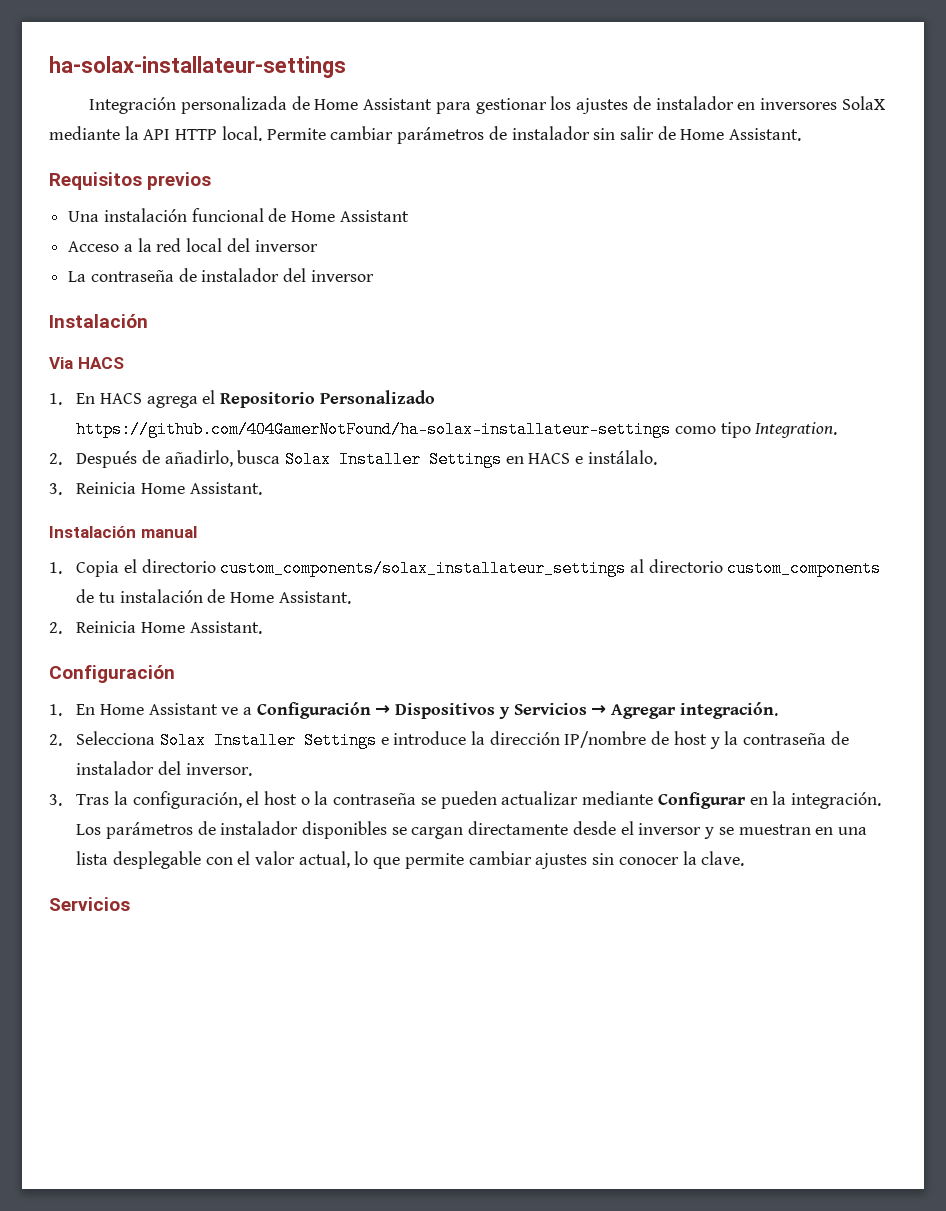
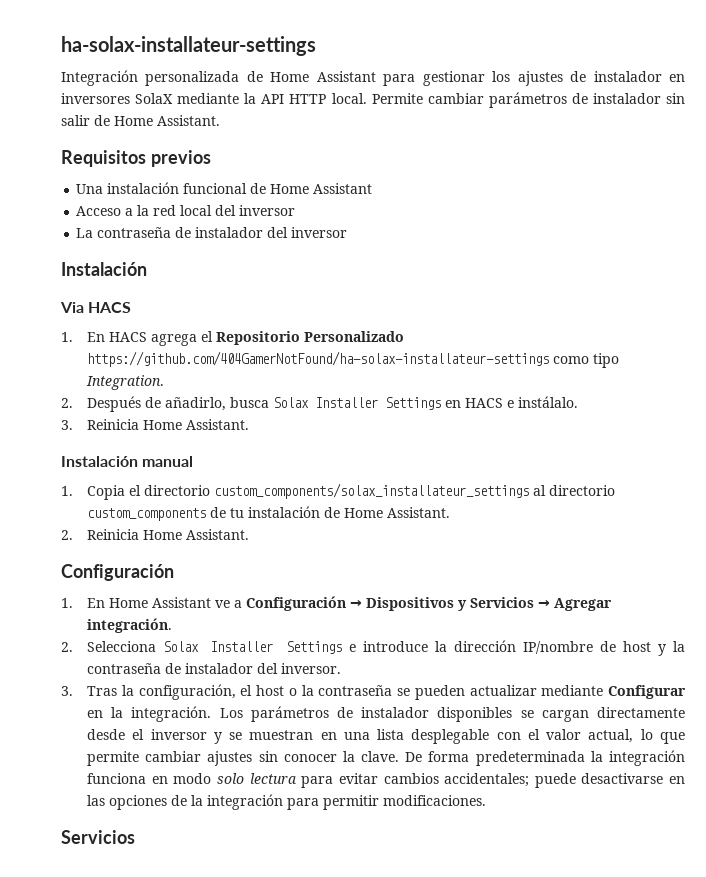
(745, 858) none -> [405,750,685,766] [87,773,685,788] [87,794,487,810] De forma predeterminada la integración funciona en modo solo lectura para evitar cambios accidentales; puede desactivarse en las opciones de la integración para permitir modificaciones.

